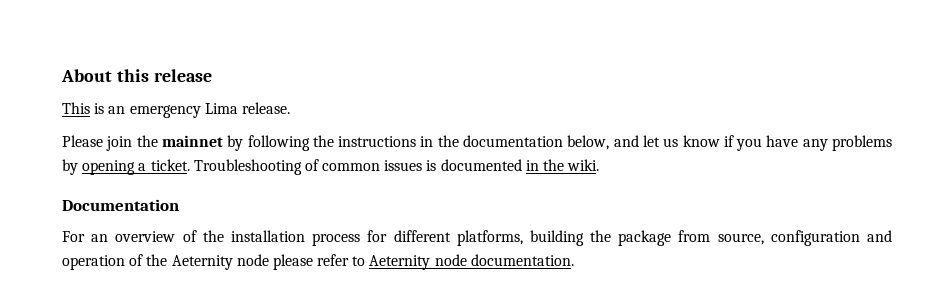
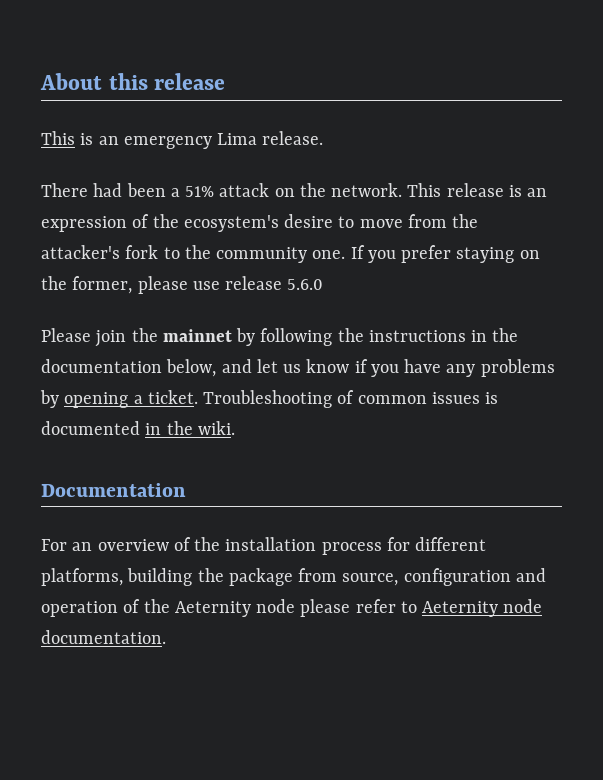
(290, 108) none -> [41,183,548,197] [41,214,479,232] [41,245,540,263] [41,276,324,294] // There had been a 51% attack on the network. This release is an expression of the ecosystem's desire to move from the attacker's fork to the community one. If you prefer staying on the former, please use release 5.6.0

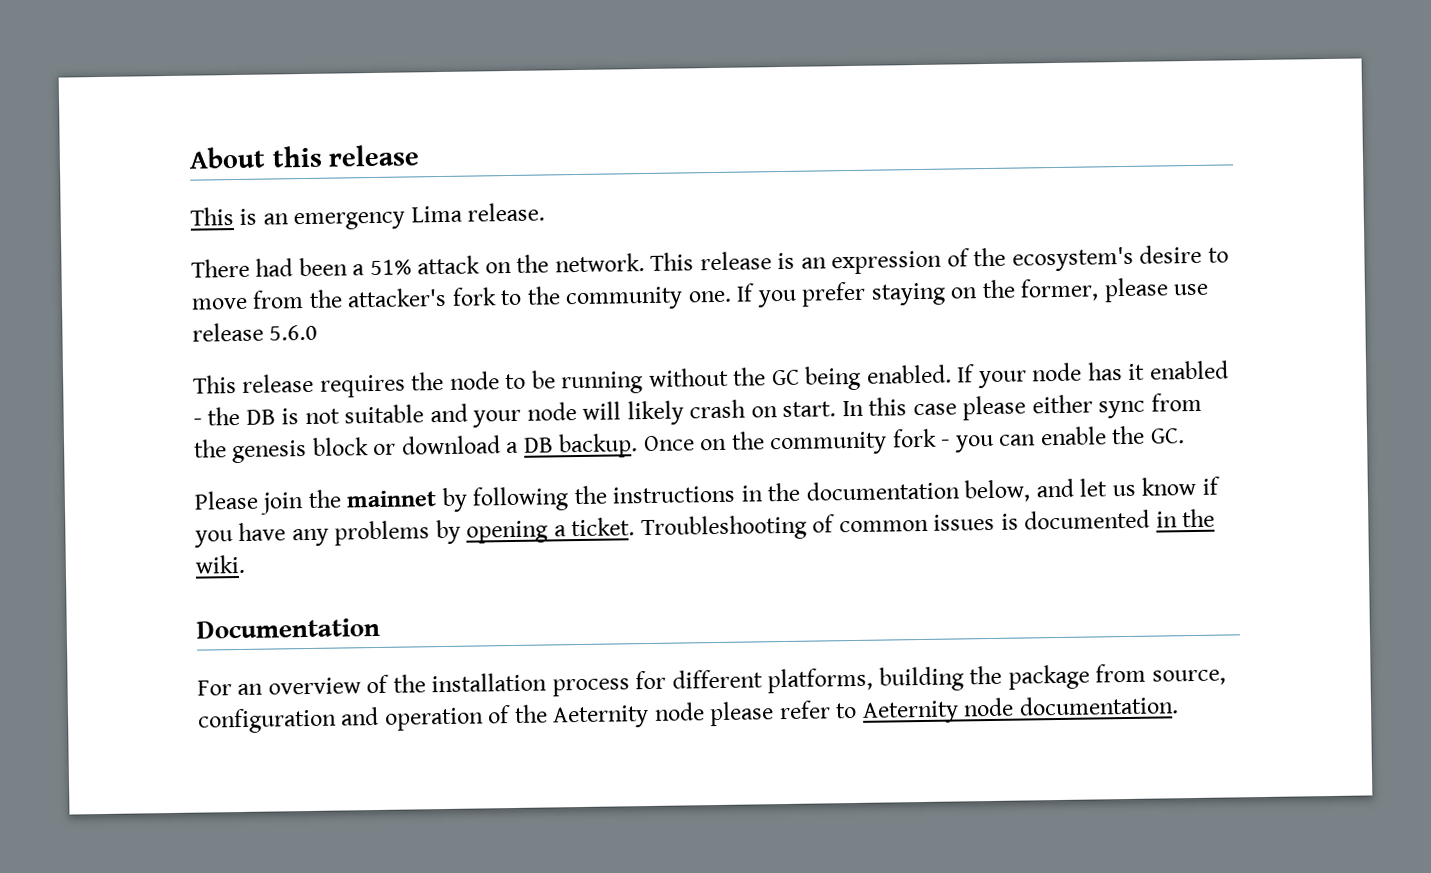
(324, 284) none -> [193,360,1229,398] [193,392,1202,428] [193,425,1185,464] // This release requires the node to be running without the GC being enabled. If your node has it enabled - the DB is not suitable and your node will likely crash on start. In this case please either sync from the genesis block or download a DB backup. Once on the community fork - you can enable the GC.

